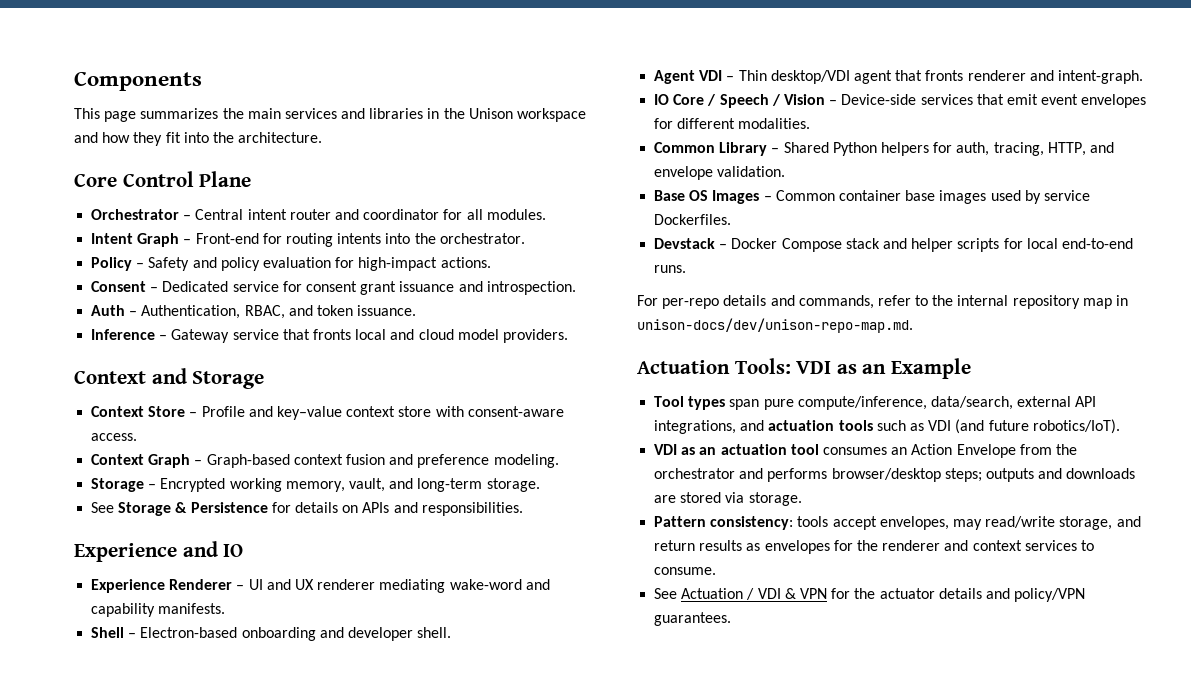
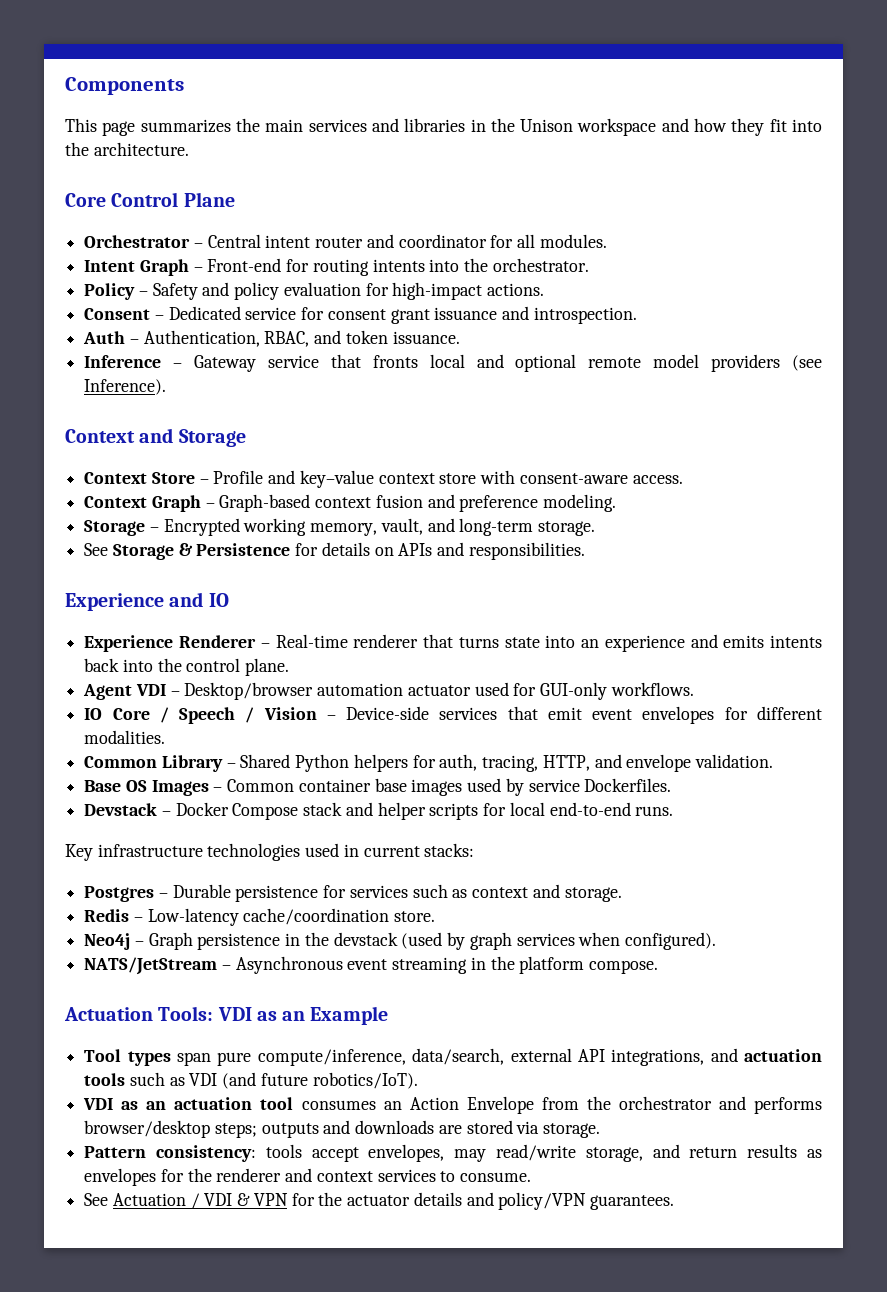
[418,329,568,343] cloud model providers. -> [515,354,822,372] [84,379,167,395] optional remote model providers (see Inference).
[248,579,550,593] [91,603,226,617] [91,627,452,641] [654,70,1143,84] UI and UX renderer mediating wake-word and capability manifests. // Shell – Electron-based onboarding and developer shell. // Agent VDI – Thin desktop/VDI agent that fronts renderer and intent-graph. -> [275,634,822,652] [84,658,290,676] [83,682,694,700] Real-time renderer that turns state into an experience and emits intents back into the control plane. // Agent VDI – Desktop/browser automation actuator used for GUI-only workflows.
[637,295,1129,309] [637,318,913,333] For per-repo details and commands, refer to the internal repository map in unison-docs/dev/unison-repo-map.md. -> [65,843,475,861] [84,884,622,902] [84,908,436,926] [84,932,716,950] [84,956,659,975] Key infrastructure technologies used in current stacks: // Postgres – Durable persistence for services such as context and storage. // Redis – Low-latency cache/coordination store. // Neo4j – Graph persistence in the devstack (used by graph services when configured). // NATS/JetStream – Asynchronous event streaming in the platform compose.

